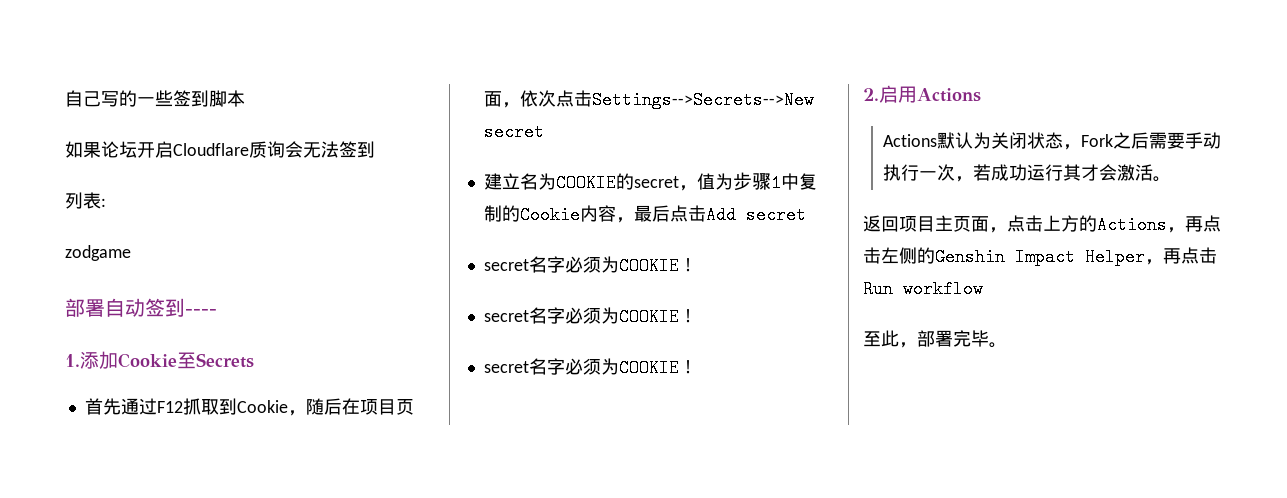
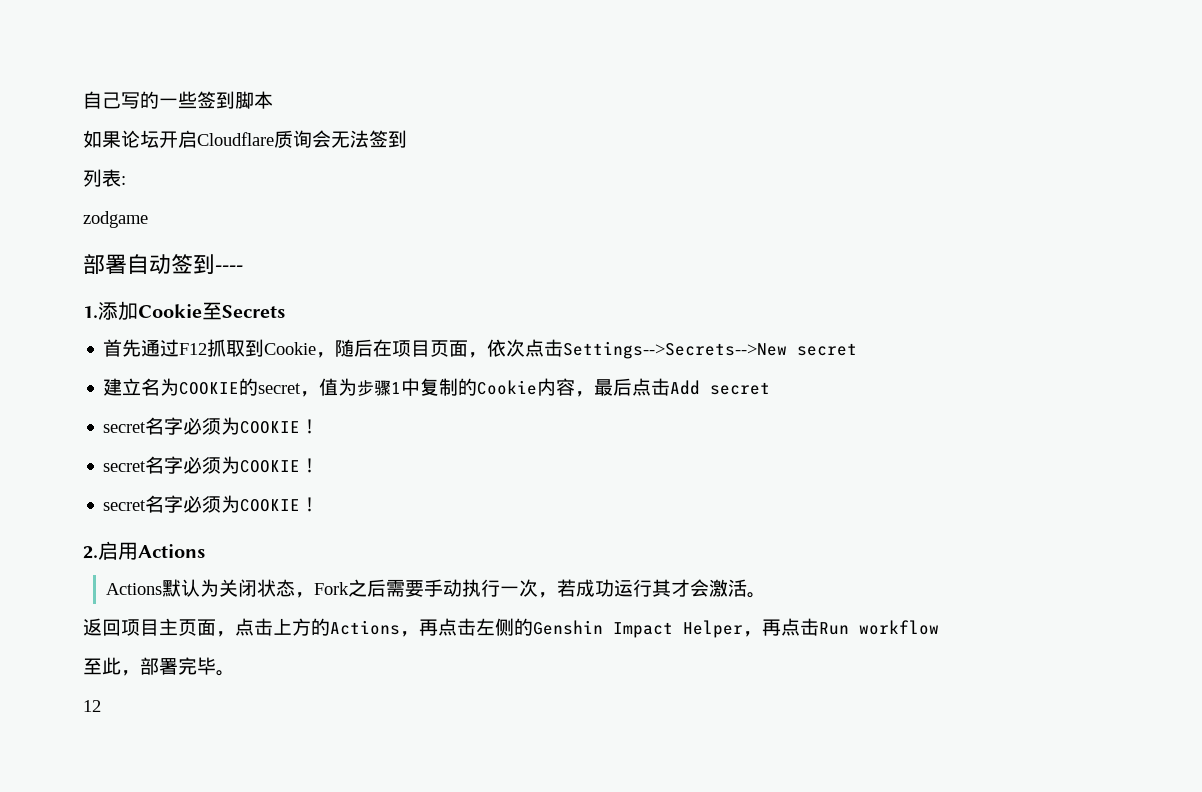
(1007, 345) none -> [83,700,101,712] // 12

